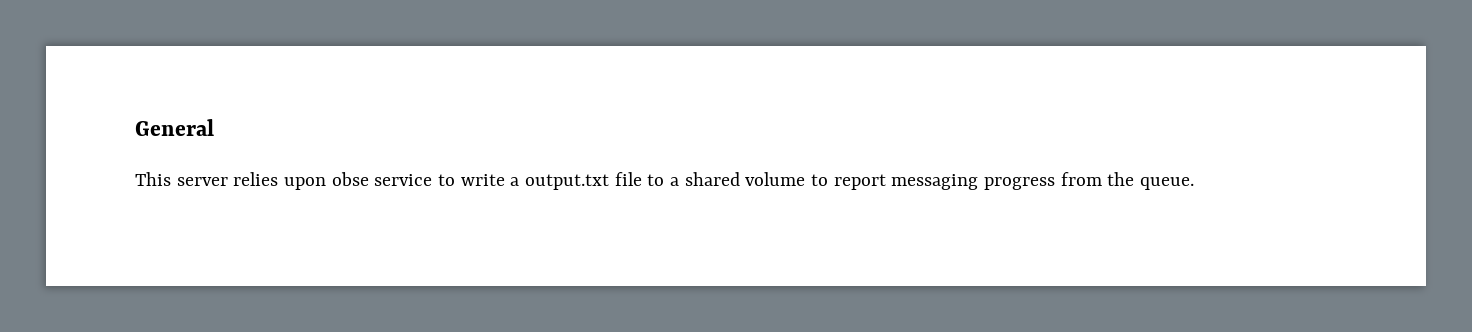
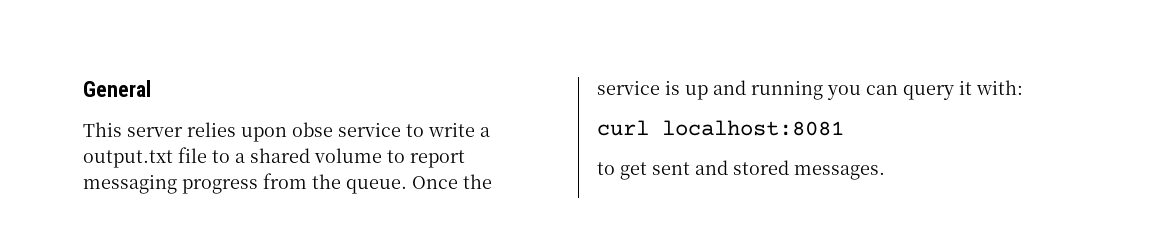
(1195, 183) none -> [412,174,492,189] [597,80,1023,100] [597,120,844,136] [597,160,885,180] Once the service is up and running you can query it with: // curl localhost:8081 // to get sent and stored messages.

